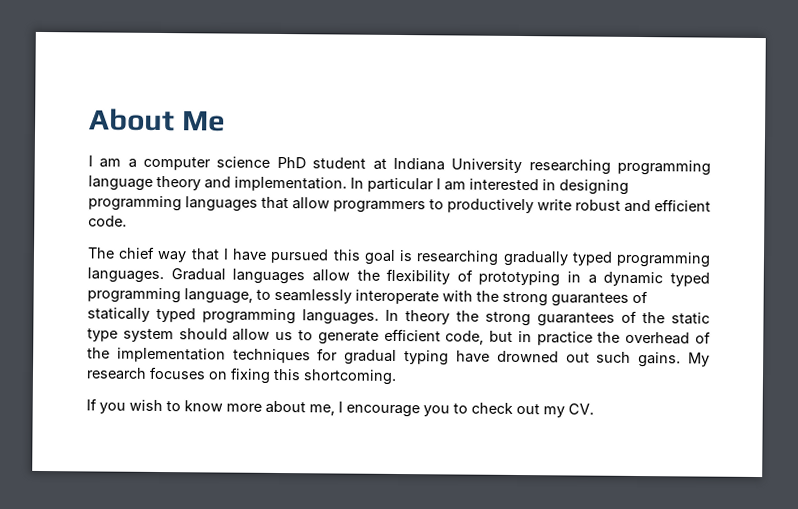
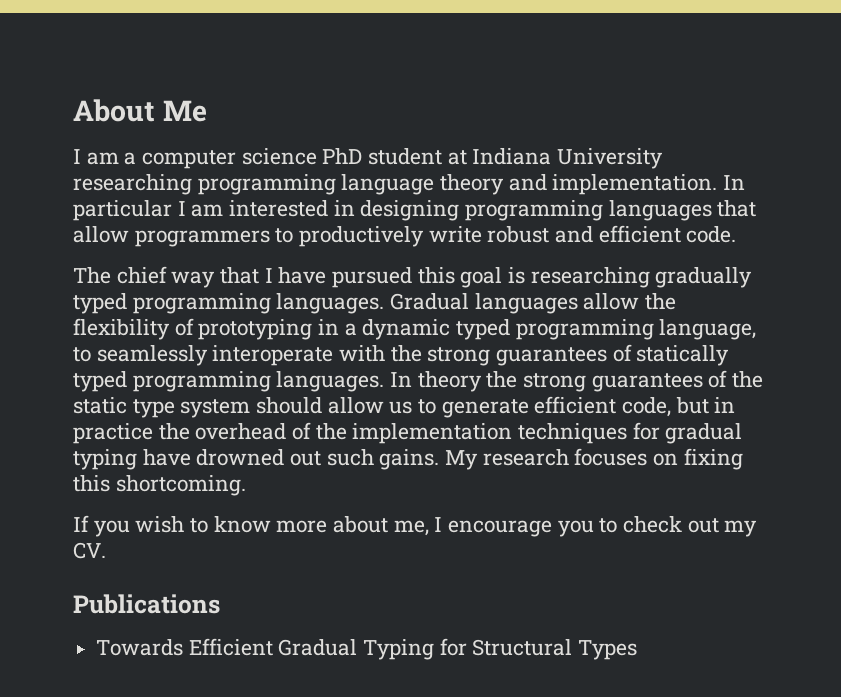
(594, 409) none -> [73,594,220,614] [96,638,638,660] // Publications // Towards Efficient Gradual Typing for Structural Types

